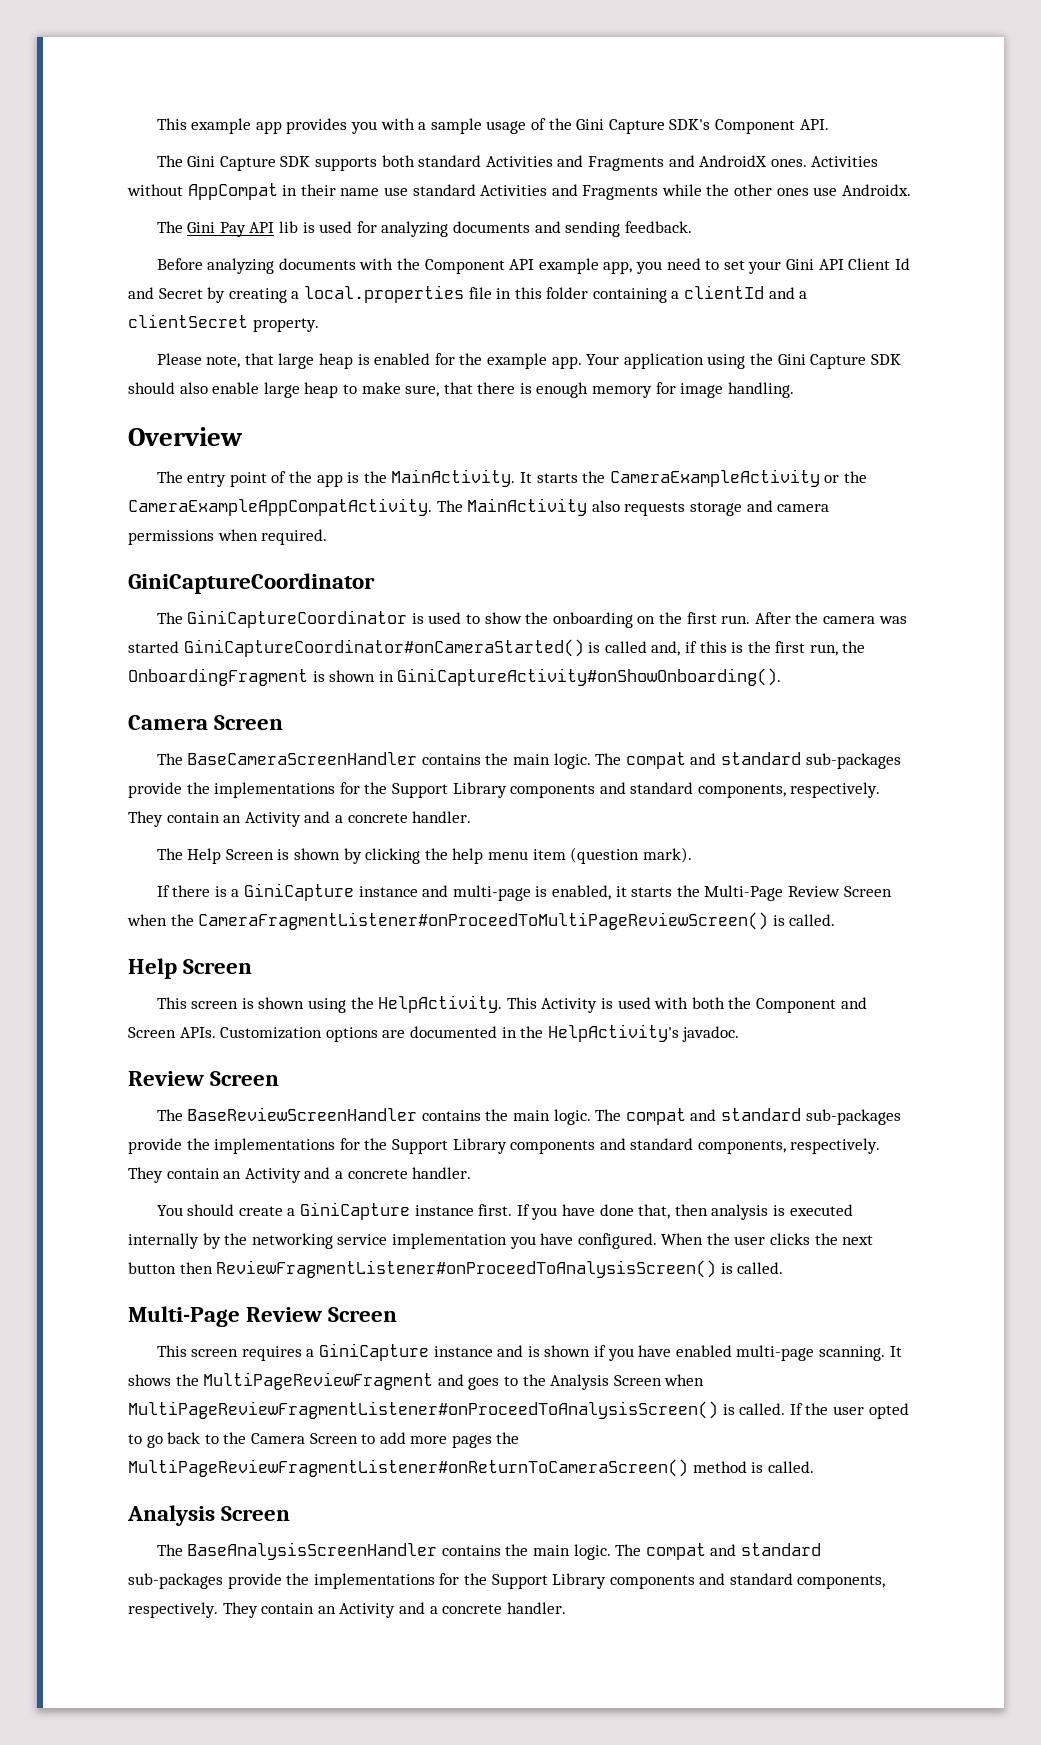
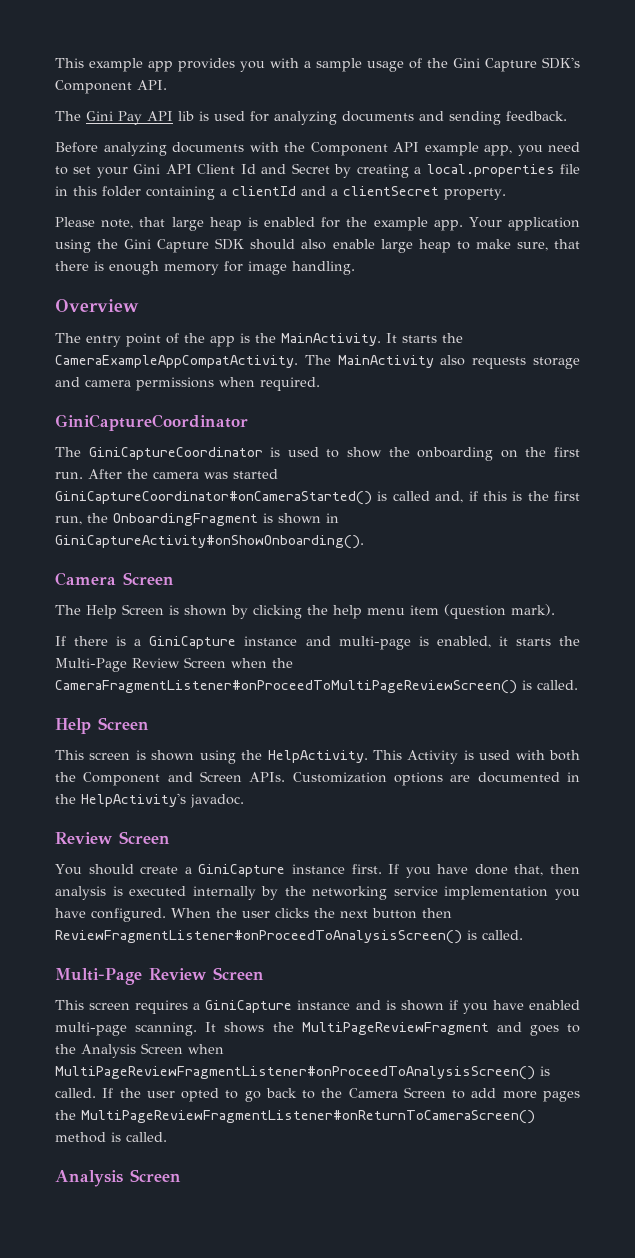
[156,155,879,171] [127,183,911,200] // The Gini Capture SDK supports both standard Activities and Fragments and AndroidX ones. Activities without AppCompat in their name use standard Activities and Fragments while the other ones use Androidx. -> (167, 85) none
[609,469,867,487] CameraExampleActivity or the -> (463, 338) none
[156,752,901,769] [128,782,881,798] [128,811,472,827] // The BaseCameraScreenHandler contains the main logic. The compat and standard sub-packages provide the implementations for the Support Library components and standard components, respectively. They contain an Activity and a concrete handler. -> (174, 578) none
[156,1107,901,1125] [128,1138,881,1154] [128,1167,472,1183] // The BaseReviewScreenHandler contains the main logic. The compat and standard sub-packages provide the implementations for the Support Library components and standard components, respectively. They contain an Activity and a concrete handler. -> (170, 837) none
[156,1542,821,1560] [128,1573,886,1589] [128,1602,566,1618] // The BaseAnalysisScreenHandler contains the main logic. The compat and standard sub-packages provide the implementations for the Support Library components and standard components, respectively. They contain an Activity and a concrete handler. -> (181, 1175) none

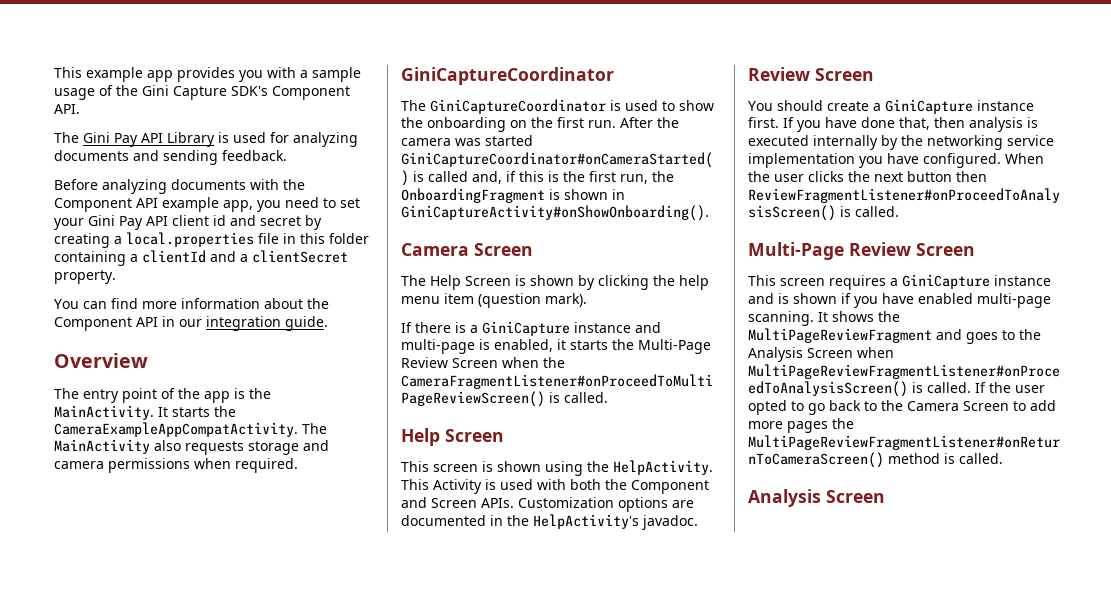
[178,111,194,121] lib -> [167,132,215,147] Library
[165,163,330,174] API Client Id and Secret -> [119,215,301,230] Pay API client id and secret
[55,217,580,231] [55,238,581,253] [55,261,355,275] Please note, that large heap is enabled for the example app. Your application using the Gini Capture SDK should also enable large heap to make sure, that there is enough memory for image handling. -> [54,298,329,309] [54,316,328,331] You can find more information about the Component API in our integration guide.

